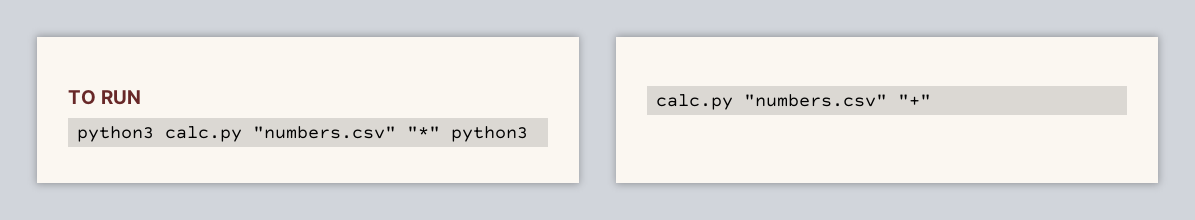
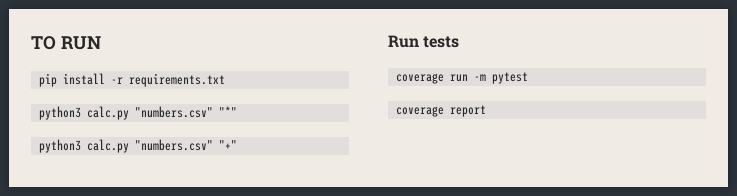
(142, 97) none -> [39,73,226,87] // pip install -r requirements.txt
(441, 132) none -> (238, 111) //
(932, 100) none -> [388,35,460,48] [396,72,529,84] [396,105,487,117] // Run tests // coverage run -m pytest // coverage report

